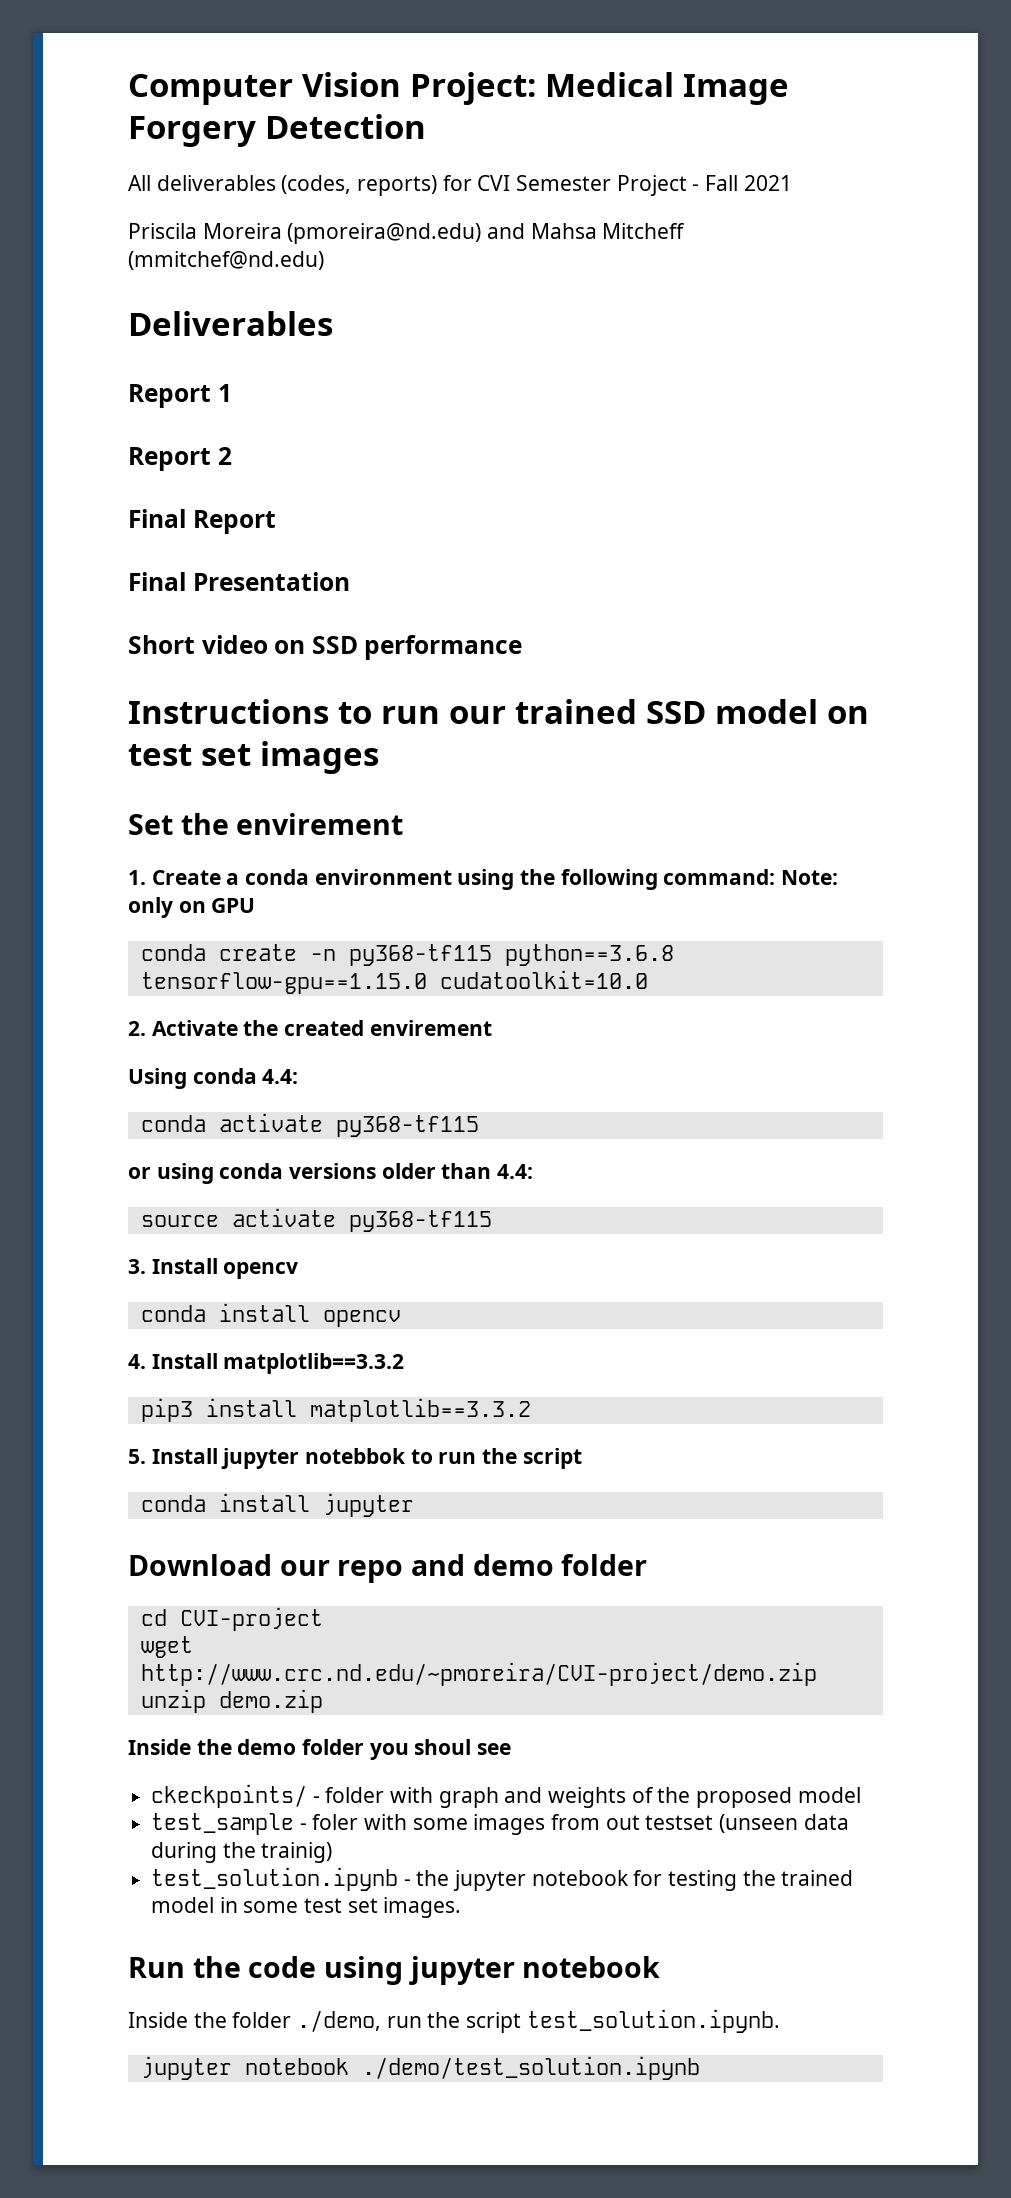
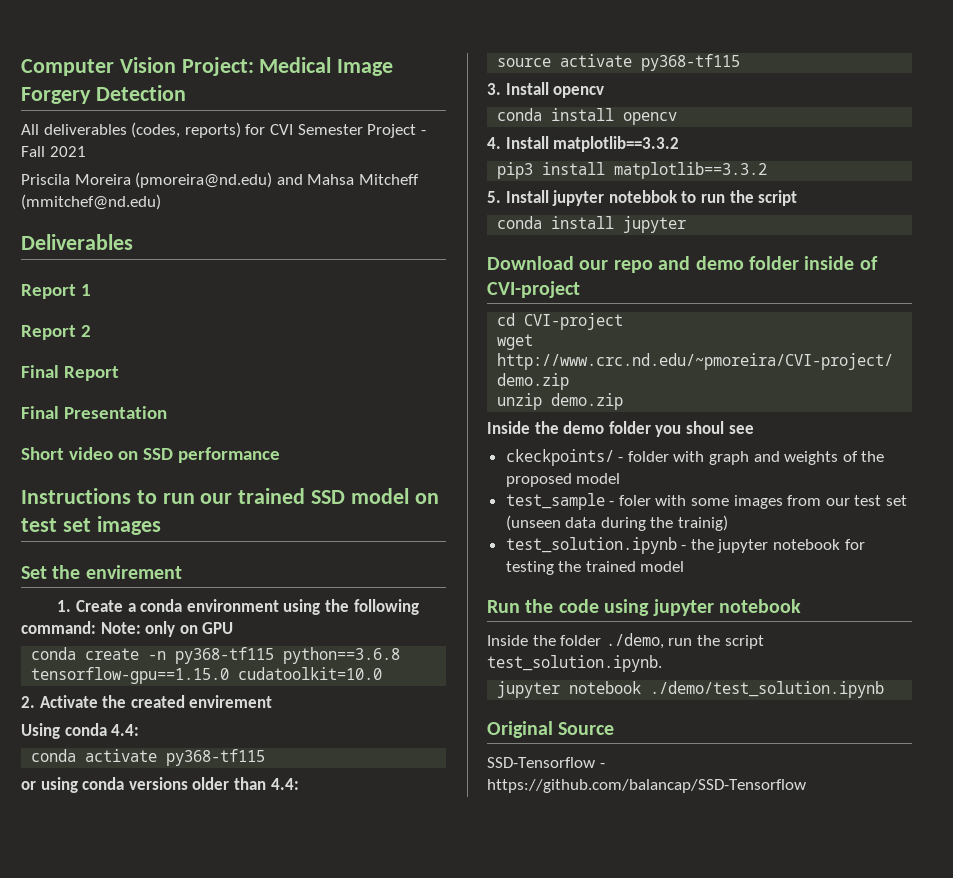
(648, 1565) none -> [804,256,878,270] [487,281,580,298] inside of CVI-project
[605,1815,714,1830] out testset -> [825,495,908,506] our test set
[219,1897,462,1918] in some test set images. -> (685, 566) none
(700, 2068) none -> [487,721,615,738] [487,757,605,768] [487,779,806,793] // Original Source // SSD-Tensorflow - https://github.com/balancap/SSD-Tensorflow

